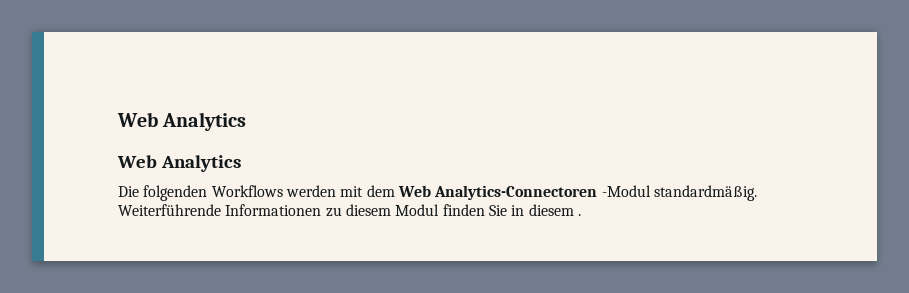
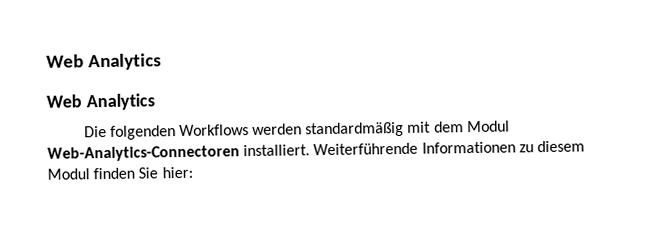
(336, 191) none -> [305,121,405,138] standardmäßig
[397,185,757,201] Web Analytics-Connectoren -Modul standardmäßig. -> [466,120,510,133] [47,144,311,162] Modul Web-Analytics-Connectoren installiert.
[511,204,581,216] in diesem . -> [161,166,193,179] hier:

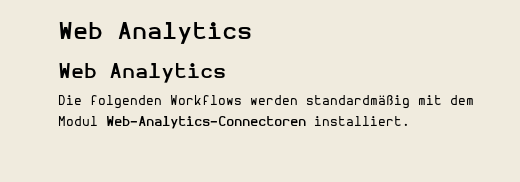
[313,140,585,156] [47,166,193,180] Weiterführende Informationen zu diesem Modul finden Sie hier: -> (410, 121) none

